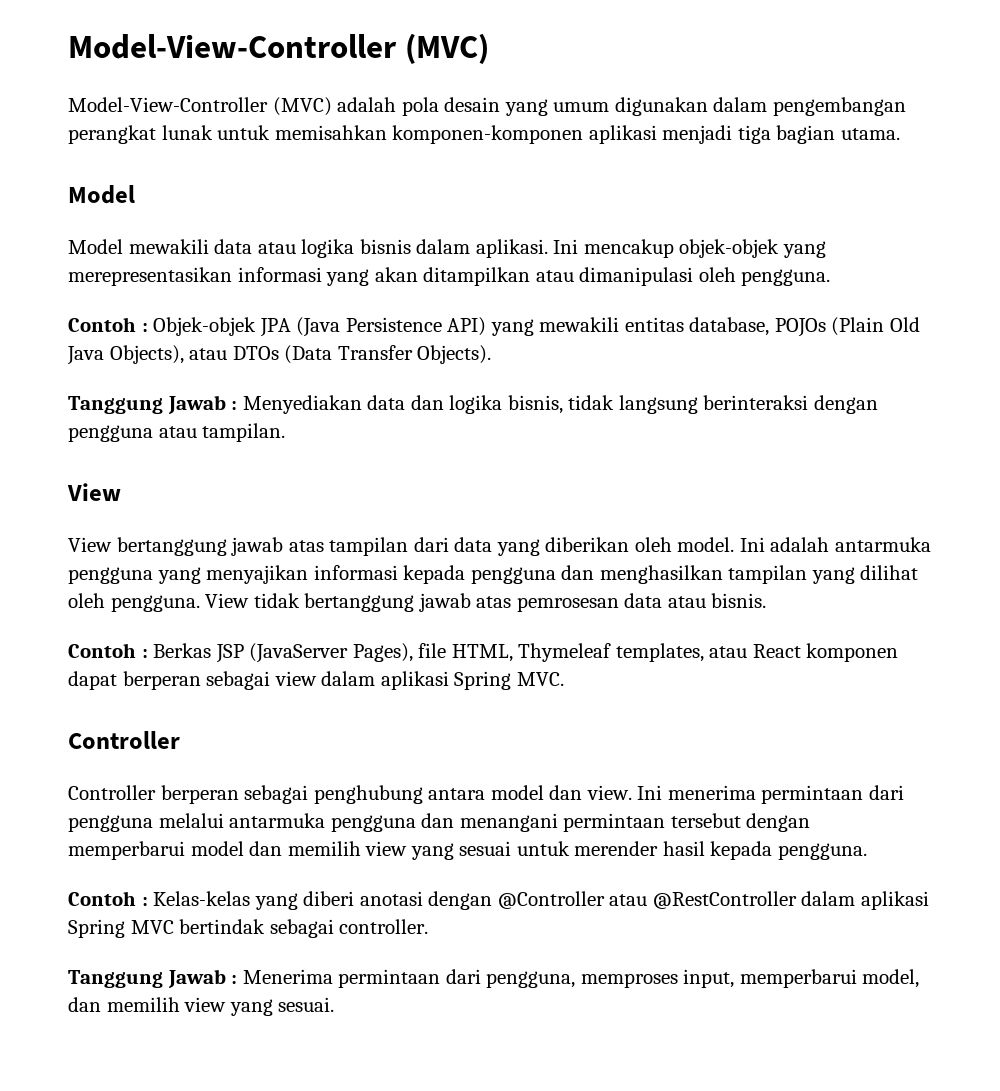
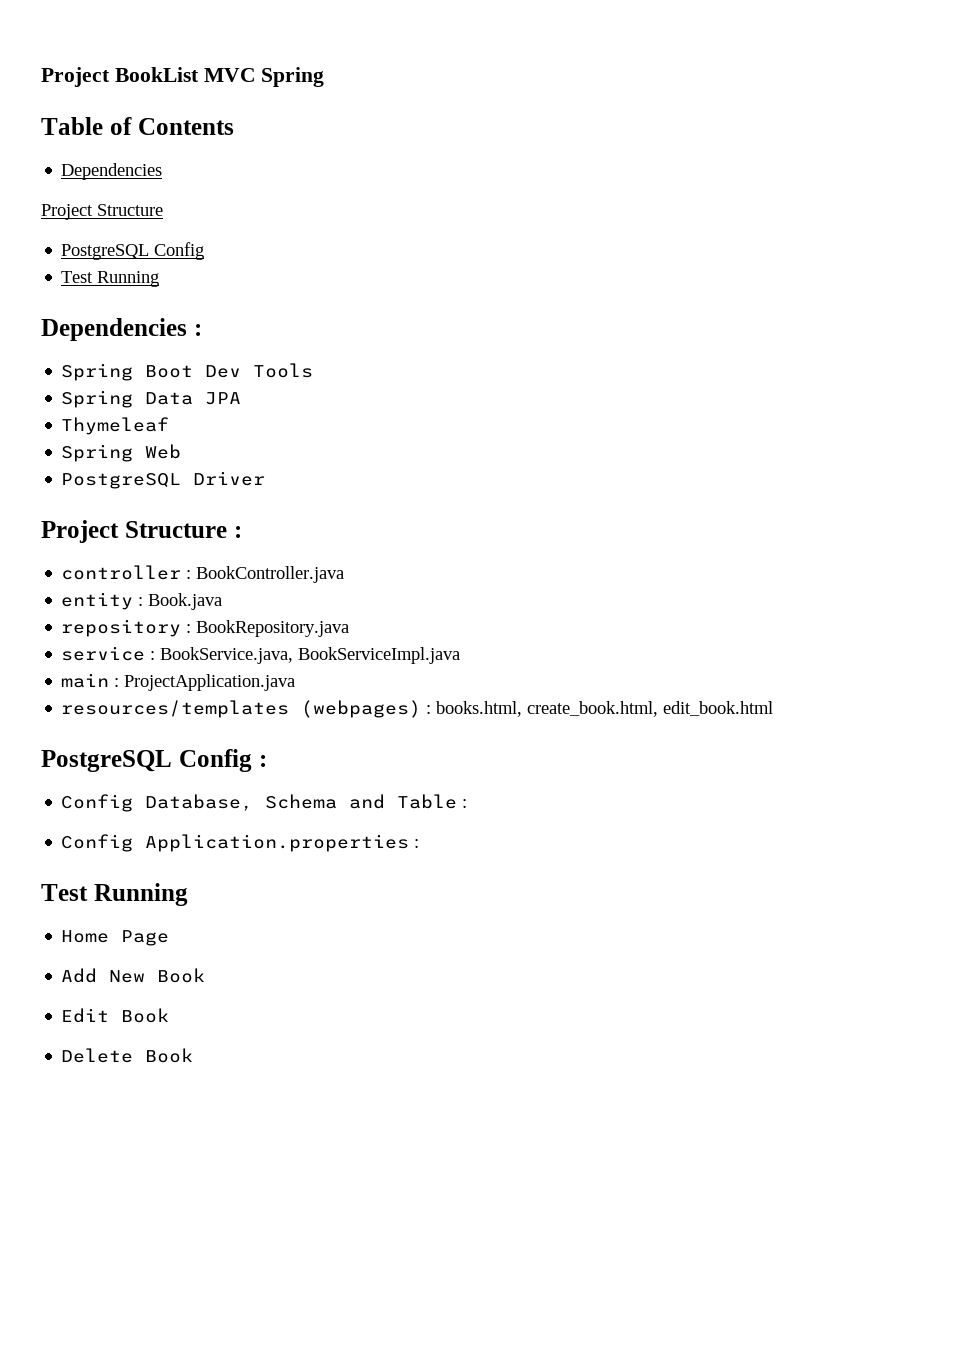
[68,33,489,64] [68,97,906,116] [68,125,900,144] [68,185,135,204] [68,239,826,258] [68,267,831,286] [68,317,920,337] [67,345,492,365] [68,395,878,414] [68,423,286,442] [67,483,121,501] [68,537,931,556] [68,565,919,584] [68,593,767,612] [68,643,899,663] [68,671,564,690] [68,731,180,749] [68,785,904,804] [68,813,811,832] [68,841,867,860] [68,891,929,910] [68,919,429,938] [68,969,920,988] [68,997,335,1016] Model-View-Controller (MVC) // Model-View-Controller (MVC) adalah pola desain yang umum digunakan dalam pengembangan perangkat lunak untuk memisahkan komponen-komponen aplikasi menjadi tiga bagian utama. // Model // Model mewakili data atau logika bisnis dalam aplikasi. Ini mencakup objek-objek yang merepresentasikan informasi yang akan ditampilkan atau dimanipulasi oleh pengguna. // Contoh : Objek-objek JPA (Java Persistence API) yang mewakili entitas database, POJOs (Plain Old Java Objects), atau DTOs (Data Transfer Objects). // Tanggung Jawab : Menyediakan data dan logika bisnis, tidak langsung berinteraksi dengan pengguna atau tampilan. // View // View bertanggung jawab atas tampilan dari data yang diberikan oleh model. Ini adalah antarmuka pengguna yang menyajikan informasi kepada pengguna dan menghasilkan tampilan yang dilihat oleh pengguna. View tidak bertanggung jawab atas pemrosesan data atau bisnis. // Contoh : Berkas JSP (JavaServer Pages), file HTML, Thymeleaf templates, atau React komponen dapat berperan sebagai view dalam aplikasi Spring MVC. // Controller // Controller berperan sebagai penghubung antara model dan view. Ini menerima permintaan dari pengguna melalui antarmuka pengguna dan menangani permintaan tersebut dengan memperbarui model dan memilih view yang sesuai untuk merender hasil kepada pengguna. // Contoh : Kelas-kelas yang diberi anotasi dengan @Controller atau @RestController dalam aplikasi Spring MVC bertindak sebagai controller. // Tanggung Jawab : Menerima permintaan dari pengguna, memproses input, memperbarui model, dan memilih view yang sesuai. -> [41,67,325,87] [41,117,234,135] [61,163,163,180] [41,204,163,220] [61,242,205,260] [61,271,160,287] [41,318,202,341] [61,363,314,381] [61,390,242,408] [61,417,170,435] [61,444,182,462] [61,471,266,489] [41,520,242,543] [61,565,345,583] [61,592,223,610] [61,619,350,637] [61,646,461,664] [61,673,296,691] [61,700,774,718] [41,749,267,772] [61,794,468,812] [61,834,420,852] [41,883,188,906] [61,930,170,946] [61,968,206,983] [61,1008,170,1023] [61,1048,194,1063] Project BookList MVC Spring // Table of Contents // Dependencies // Project Structure // PostgreSQL Config // Test Running // Dependencies : // Spring Boot Dev Tools // Spring Data JPA // Thymeleaf // Spring Web // PostgreSQL Driver // Project Structure : // controller : BookController.java // entity : Book.java // repository : BookRepository.java // service : BookService.java, BookServiceImpl.java // main : ProjectApplication.java // resources/templates (webpages) : books.html, create_book.html, edit_book.html // PostgreSQL Config : // Config Database, Schema and Table : // Config Application.properties : // Test Running // Home Page // Add New Book // Edit Book // Delete Book

